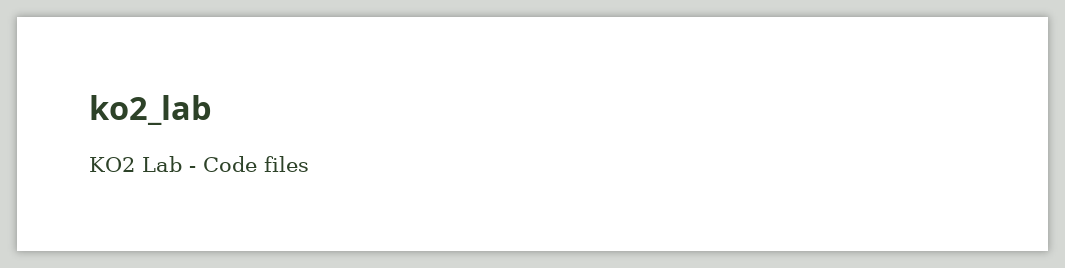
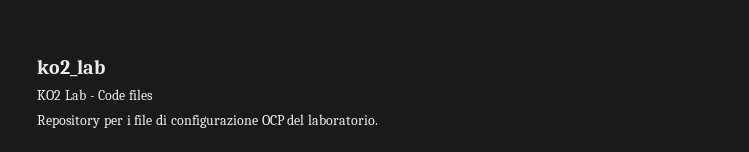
(309, 164) none -> [37,114,379,128] // Repository per i file di configurazione OCP del laboratorio.

